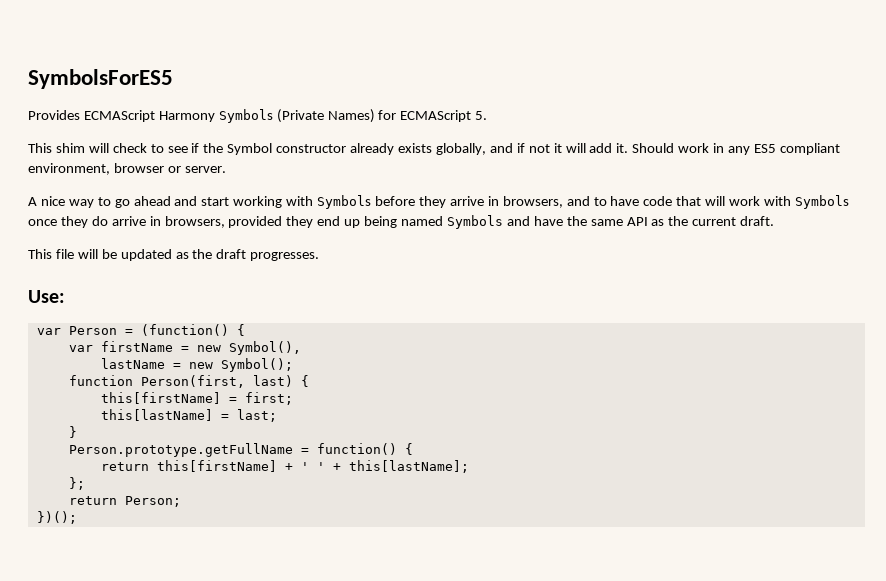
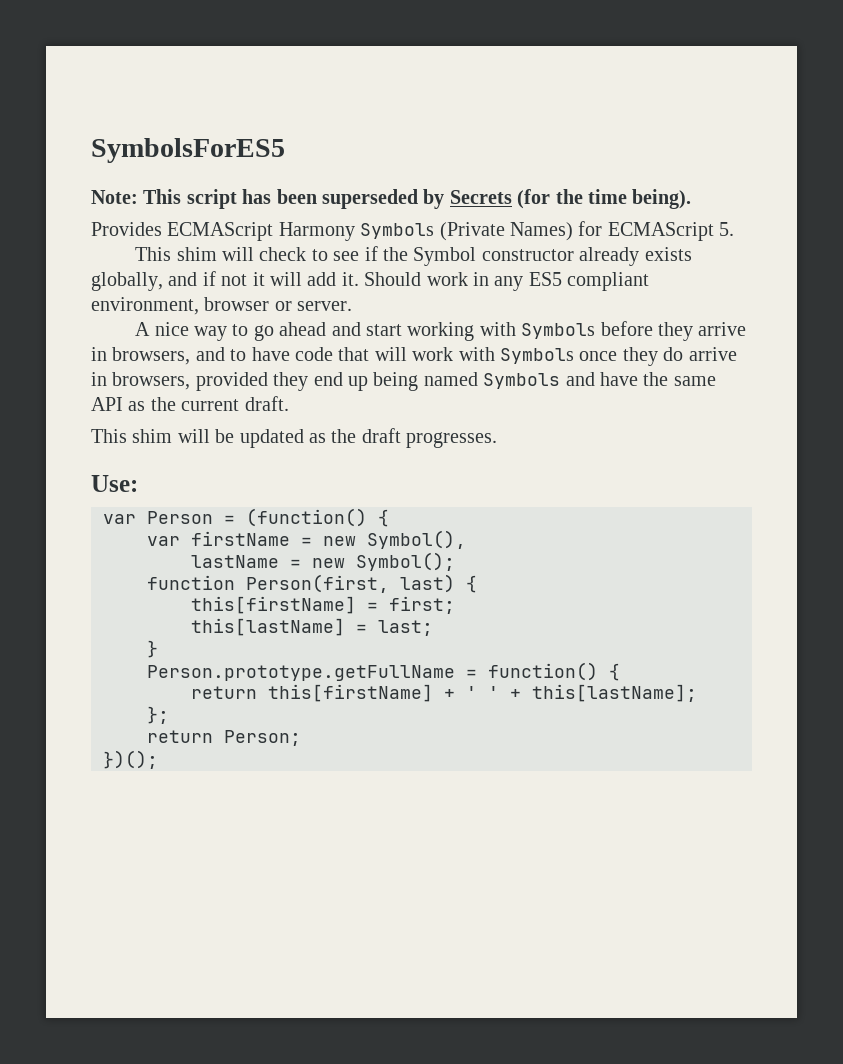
(173, 79) none -> [91,189,692,209] // Note: This script has been superseded by Secrets (for the time being).
[55,249,74,259] file -> [132,429,173,443] shim

